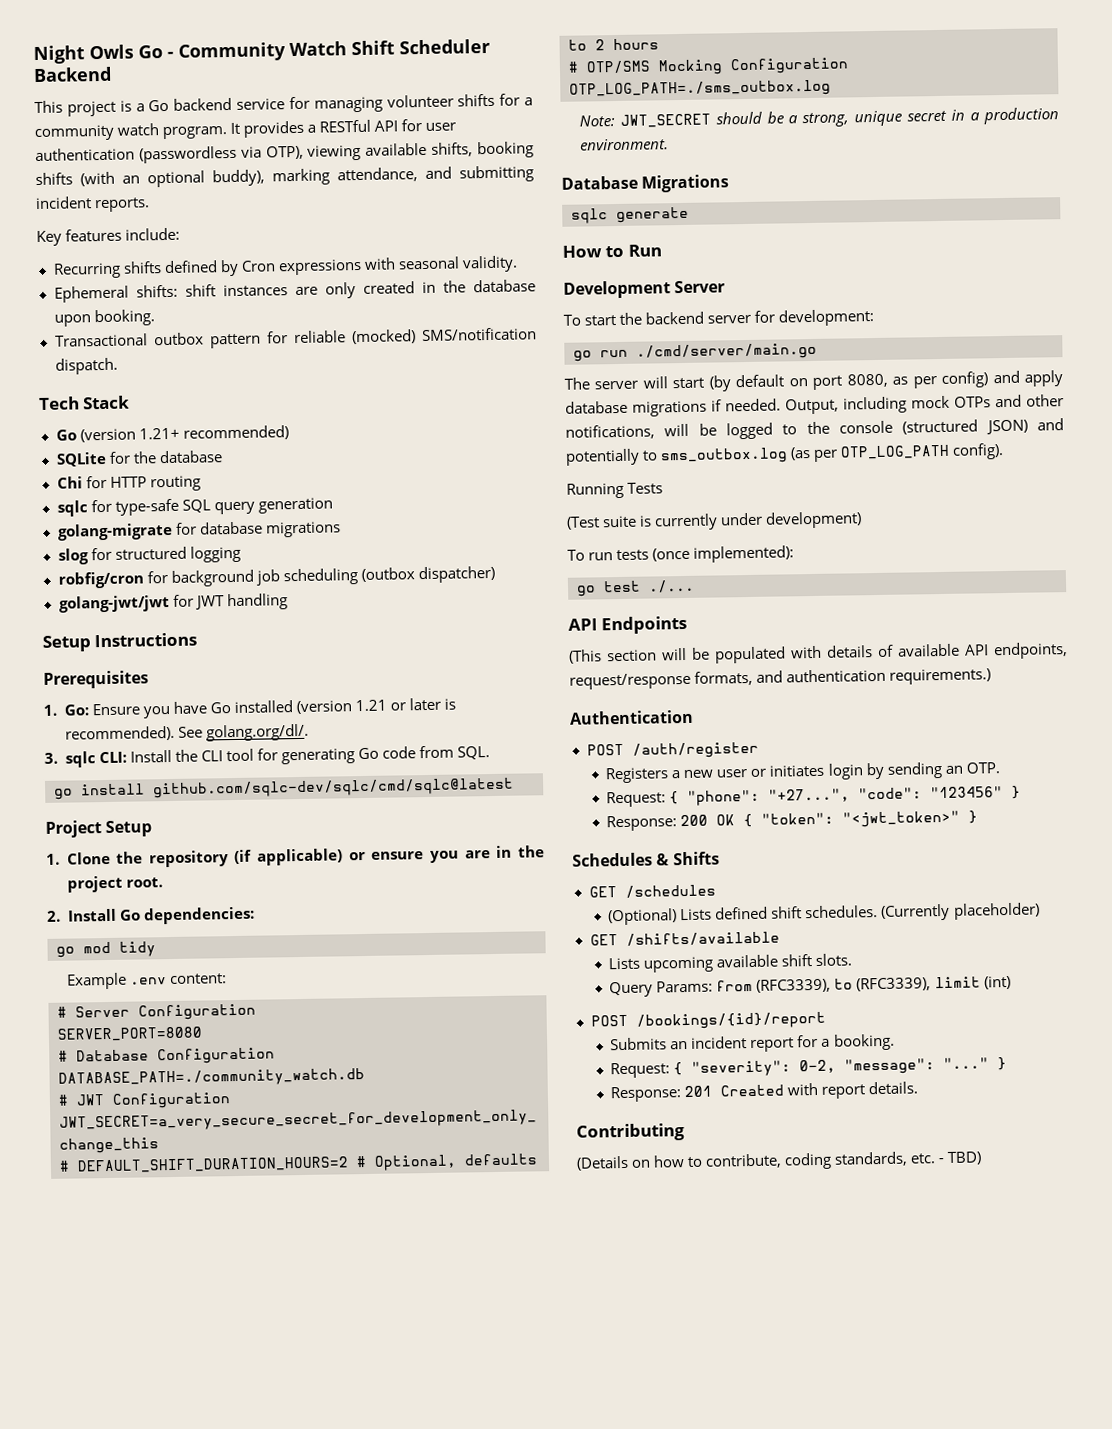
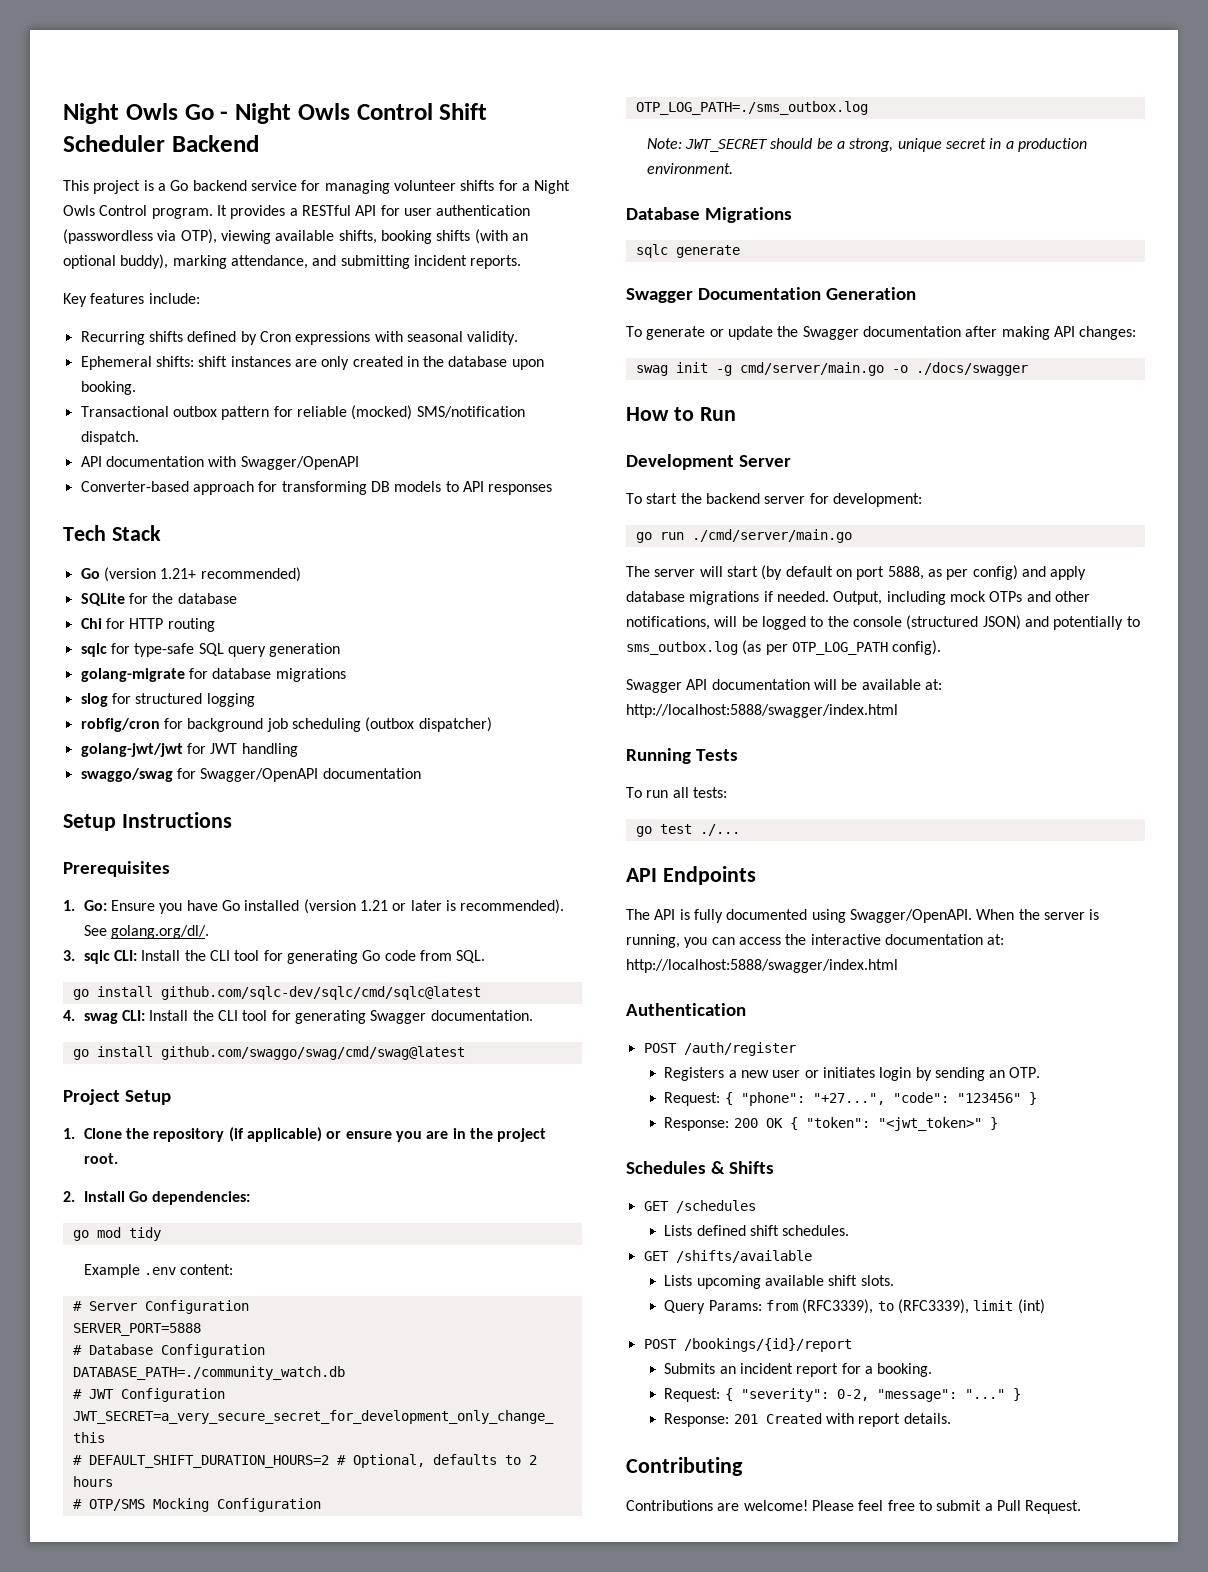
[178,41,347,62] Community Watch -> [235,103,433,124] Night Owls Control
[34,123,160,142] community watch -> [534,180,571,194] [63,205,148,216] Night Owls Control
(118, 366) none -> [80,456,359,470] [80,481,553,495] // API documentation with Swagger/OpenAPI // Converter-based approach for transforming DB models to API responses
(288, 602) none -> [80,768,421,782] // swaggo/swag for Swagger/OpenAPI documentation
(514, 788) none -> [63,1010,533,1024] [72,1046,465,1060] // 4. swag CLI: Install the CLI tool for generating Swagger documentation. // go install github.com/swaggo/swag/cmd/swag@latest
[57,1026,203,1042] SERVER_PORT=8080 -> [72,1323,201,1336] SERVER_PORT=5888
(689, 215) none -> [626,287,916,303] [626,326,1137,340] [635,362,1028,376] // Swagger Documentation Generation // To generate or update the Swagger documentation after making API changes: // swag init -g cmd/server/main.go -o ./docs/swagger
[846,373,888,388] 8080, -> [887,566,924,580] 5888,
[566,482,664,499] [566,511,863,531] Running Tests // (Test suite is currently under development) -> [626,679,942,693] [626,704,898,718] [626,748,738,764] Swagger API documentation will be available at: http://localhost:5888/swagger/index.html // Running Tests
[616,545,795,563] tests (once implemented): -> [672,787,727,798] all tests:
[568,642,1068,664] [569,668,992,690] (This section will be populated with details of available API endpoints, request/response formats, and authentication requirements.) -> [626,909,1100,923] [626,934,1005,948] [626,959,898,973] The API is fully documented using Swagger/OpenAPI. When the server is running, you can access the interactive documentation at: http://localhost:5888/swagger/index.html
[608,908,678,926] (Optional) -> (756, 1206) none
[880,902,1040,921] (Currently placeholder) -> (850, 1230) none
[576,1151,983,1171] (Details on how to contribute, coding standards, etc. - TBD) -> [626,1500,1082,1514] Contributions are welcome! Please feel free to submit a Pull Request.

